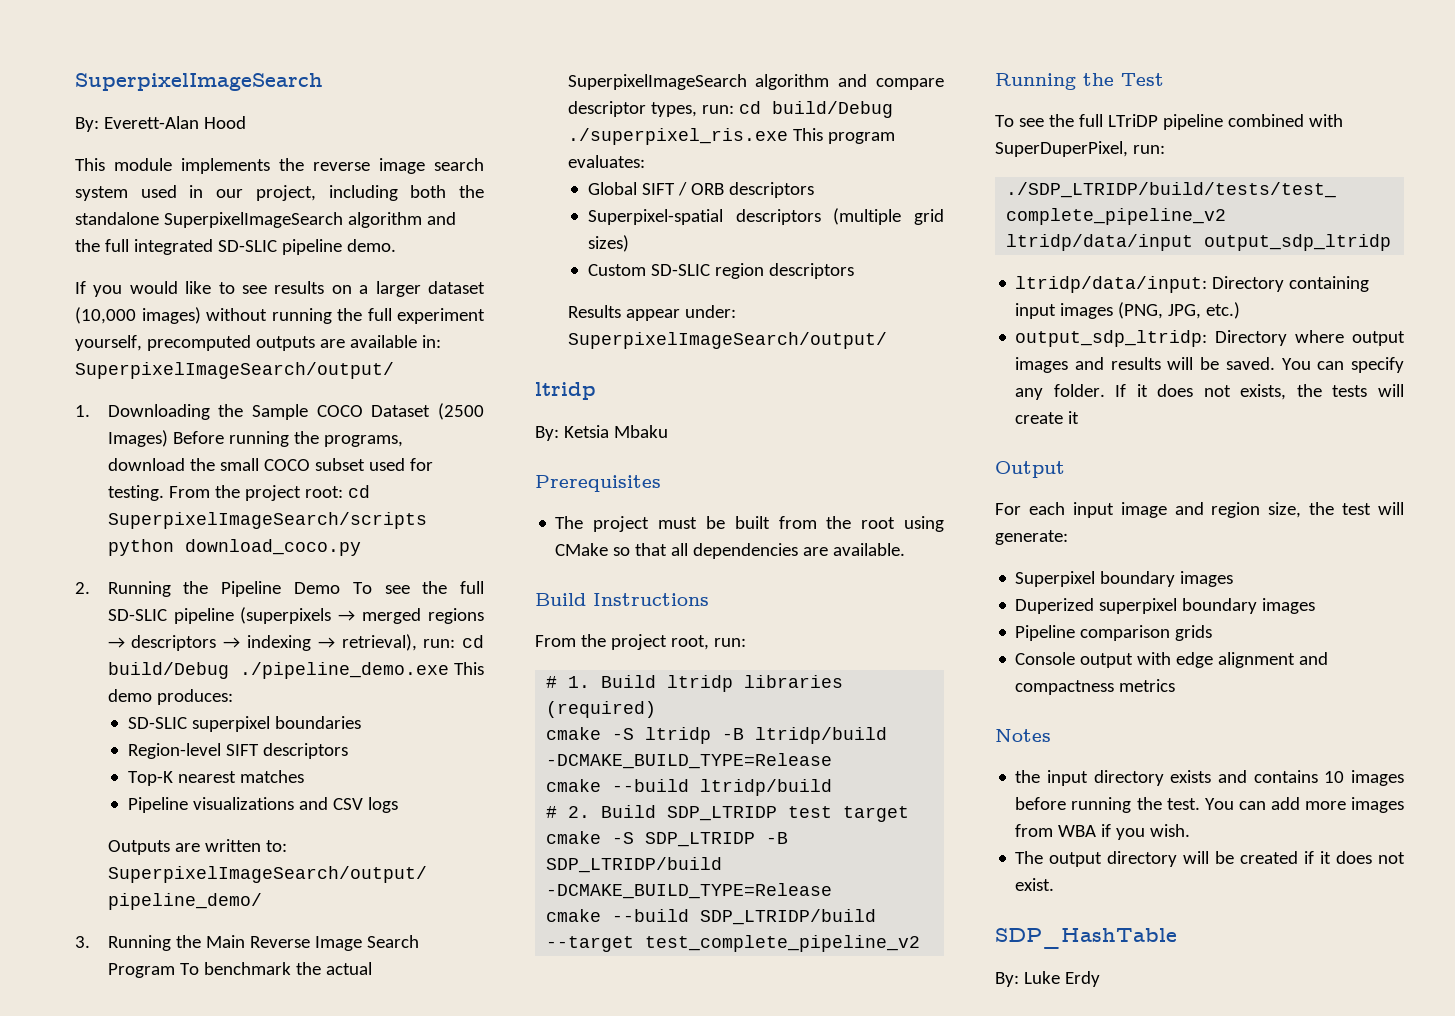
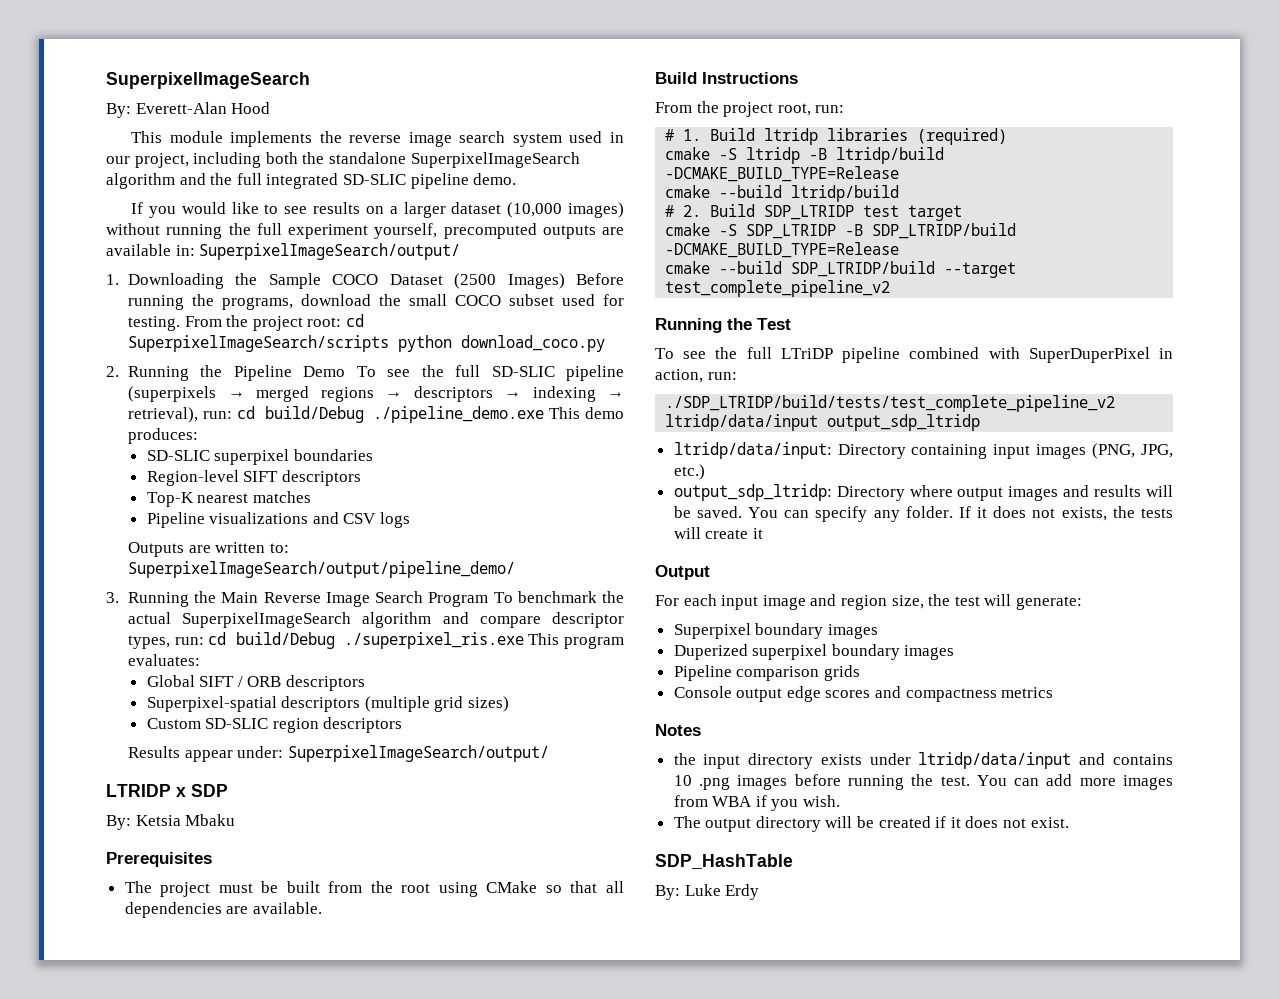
[535,382,596,400] ltridp -> [106,784,228,797] LTRIDP x SDP
[995,141,1128,157] SuperDuperPixel, -> [1028,347,1173,363] [655,369,703,383] SuperDuperPixel in action,
[1137,652,1296,668] with edge alignment -> [786,686,871,702] edge scores
(1212, 776) none -> [869,752,1072,769] under ltridp/data/input
(1345, 777) none -> [699,777,730,790] .png

